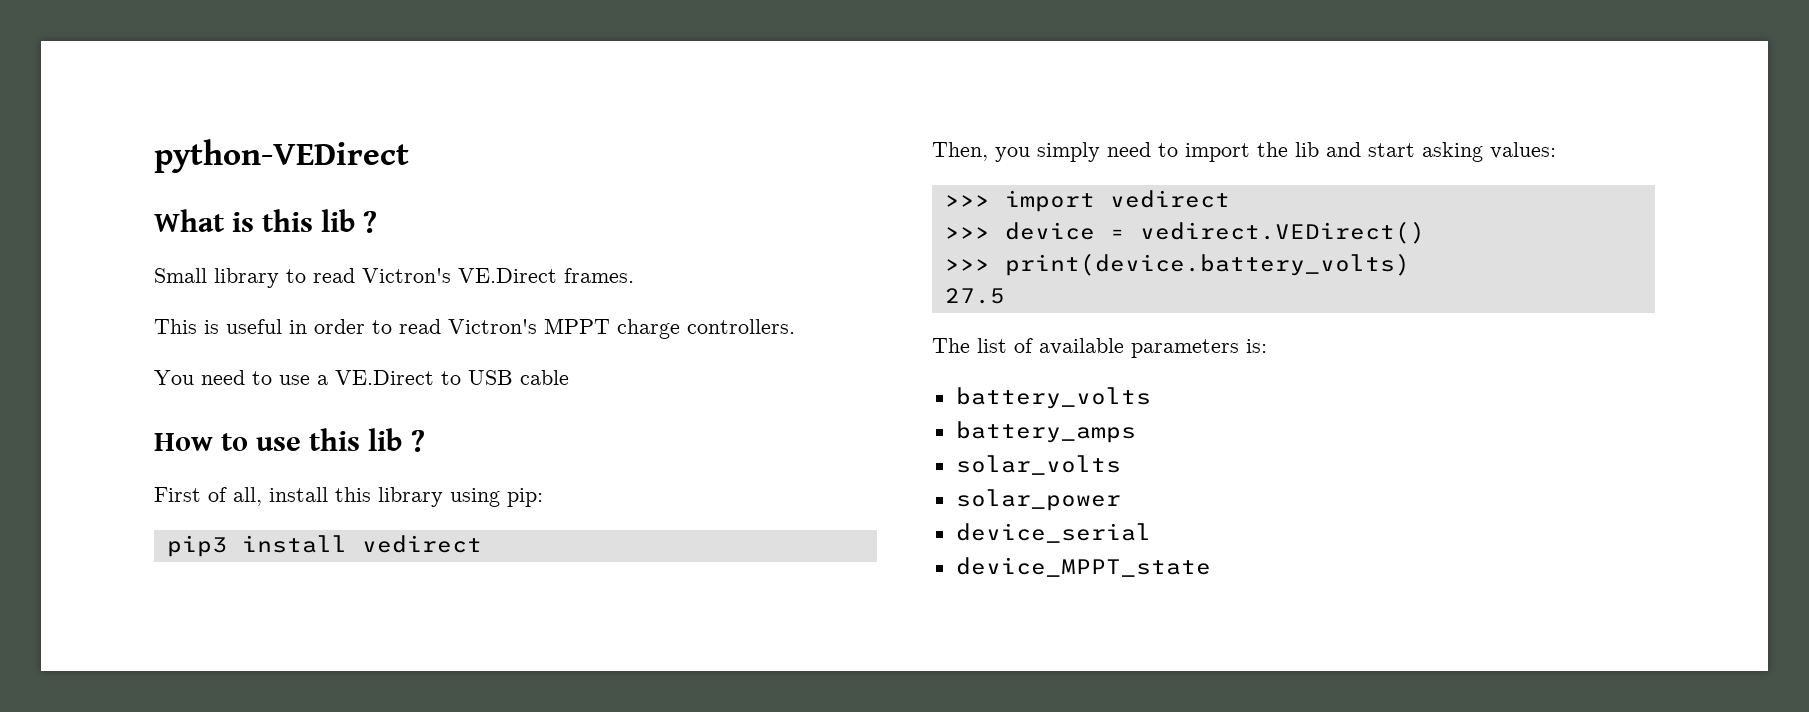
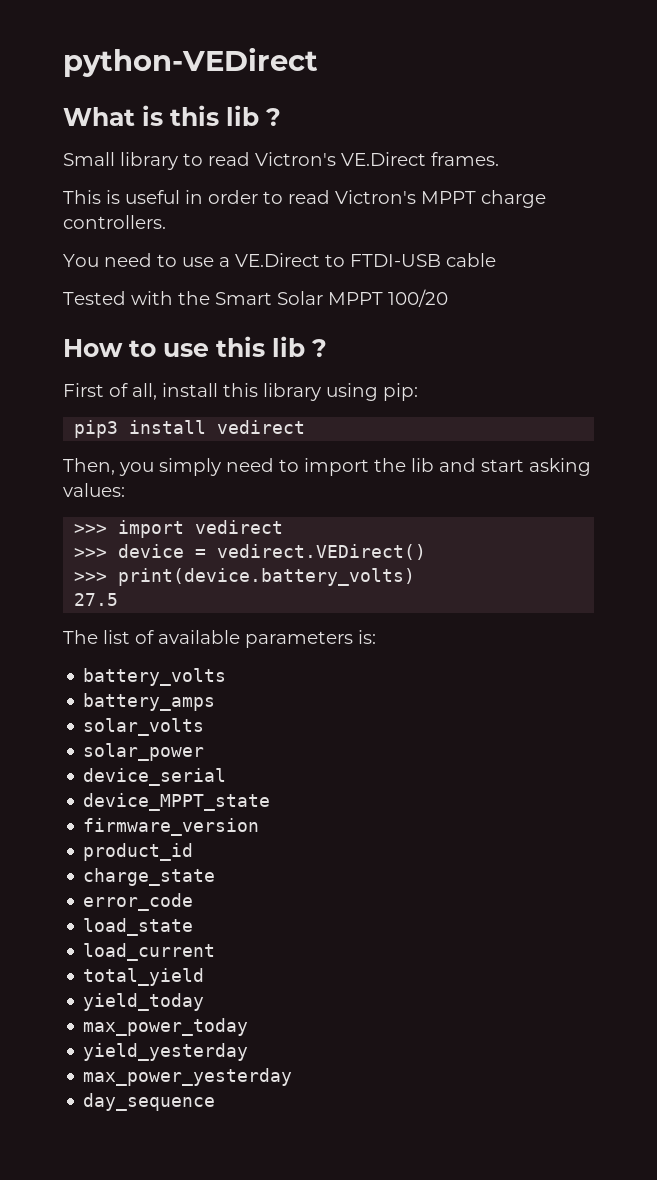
[468,370,513,385] USB -> [350,254,441,267] FTDI-USB
(569, 377) none -> [63,289,448,307] // Tested with the Smart Solar MPPT 100/20
(1211, 567) none -> [83,818,260,836] [83,843,194,861] [83,868,216,886] [83,893,194,911] [83,918,194,936] [83,943,216,961] [83,968,205,986] [83,993,205,1011] [83,1018,249,1036] [83,1043,249,1061] [83,1068,293,1086] [83,1093,216,1111] // firmware_version // product_id // charge_state // error_code // load_state // load_current // total_yield // yield_today // max_power_today // yield_yesterday // max_power_yesterday // day_sequence

